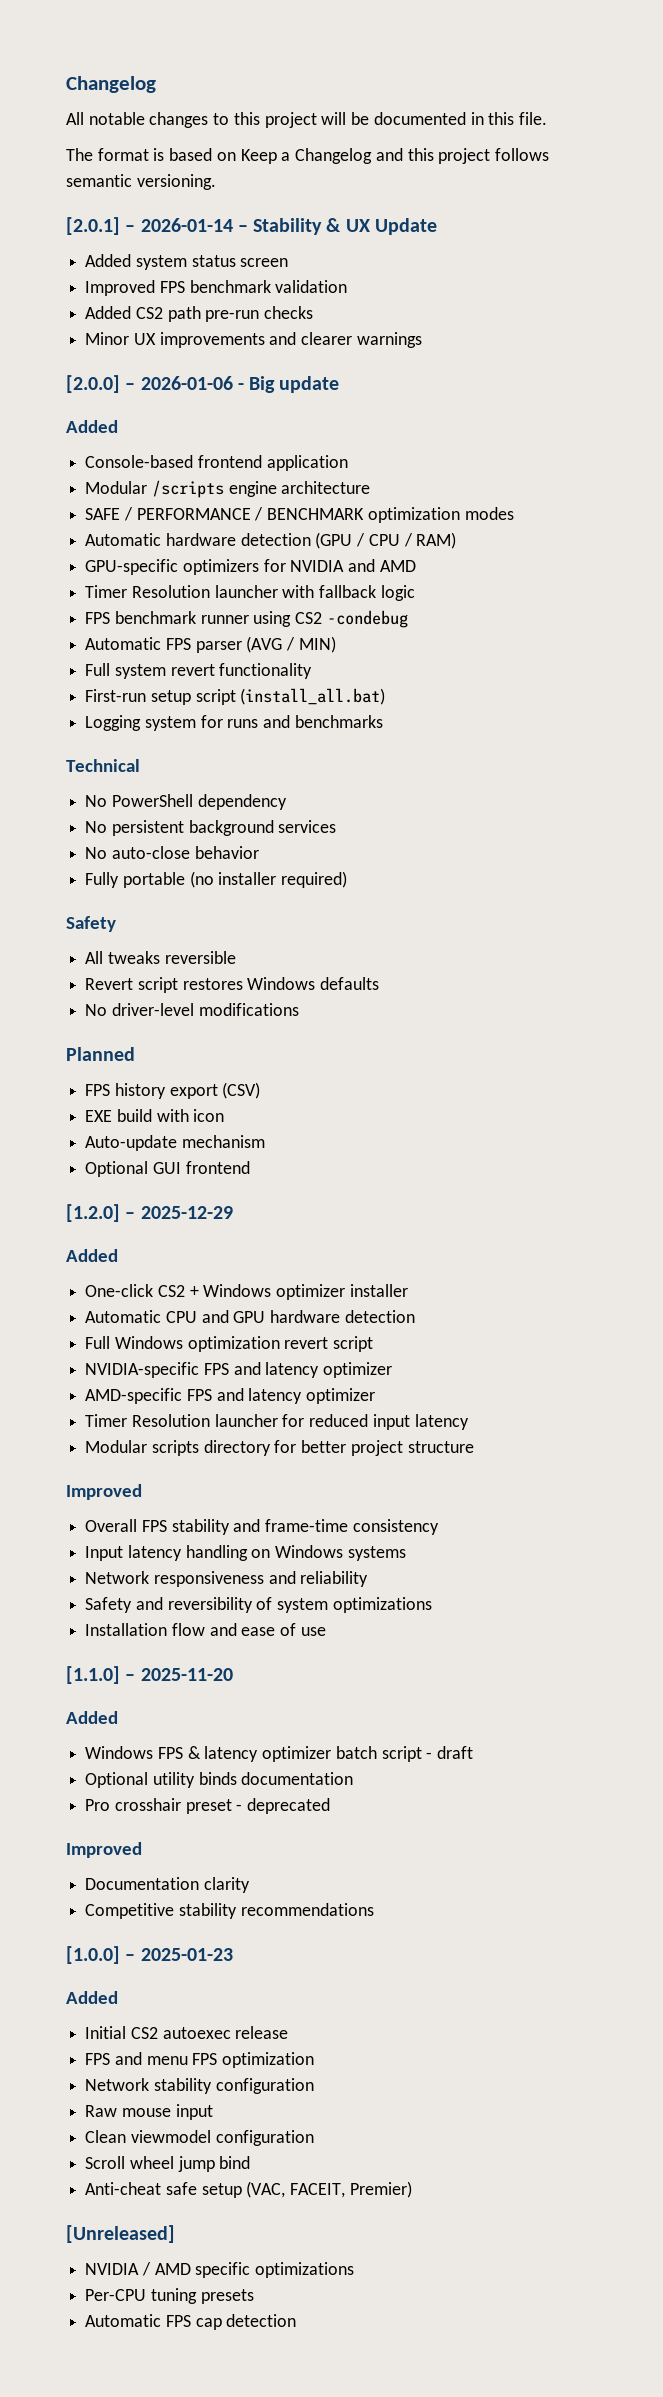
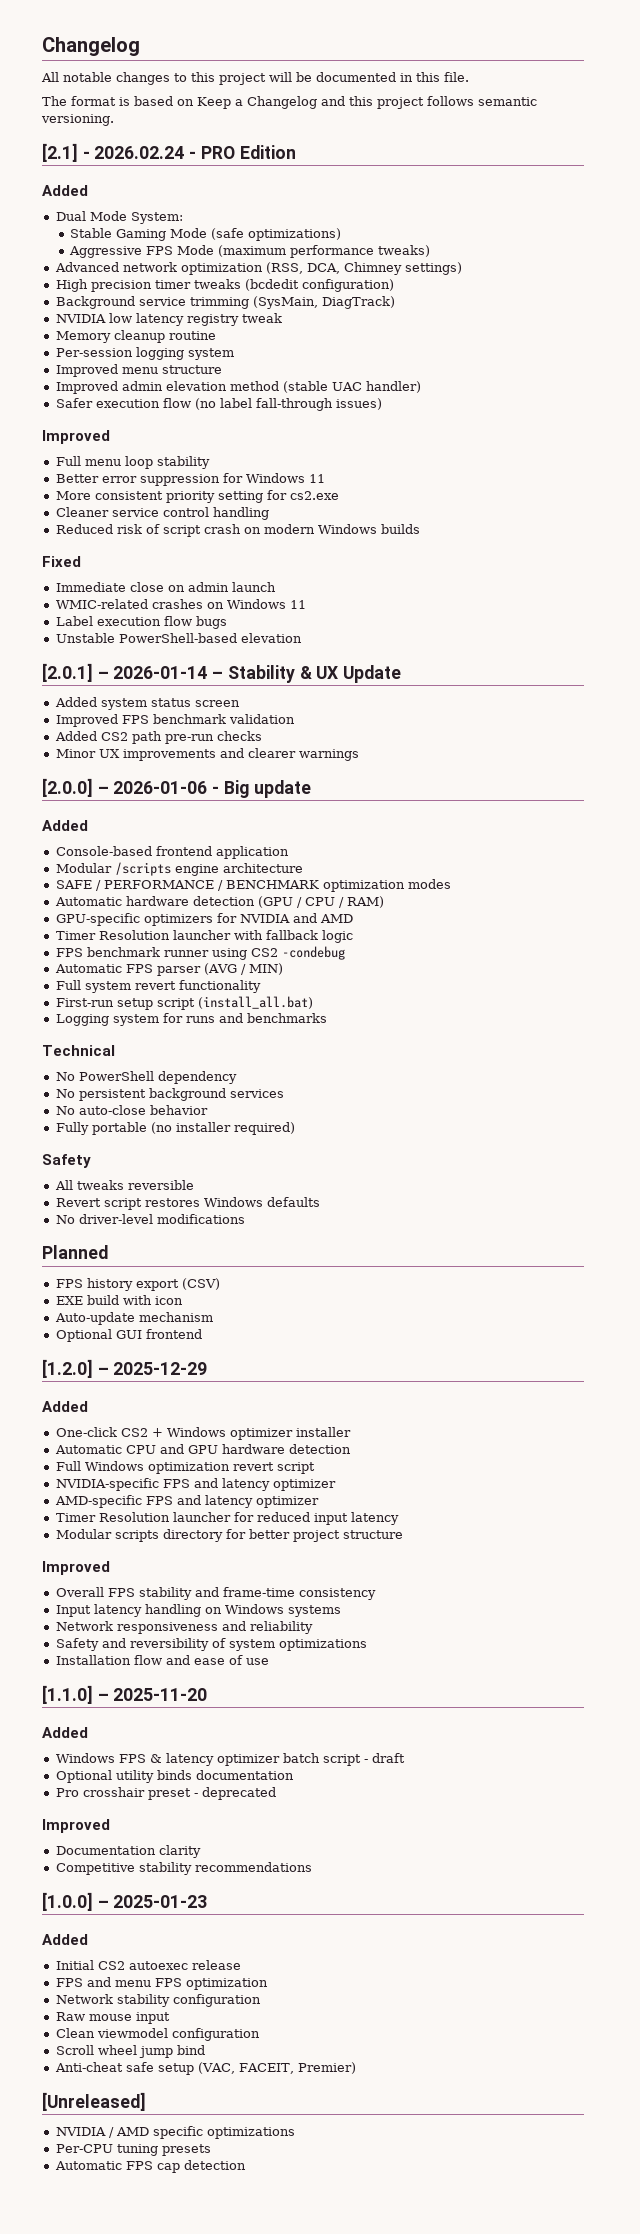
(216, 182) none -> [42,143,296,162] [42,185,88,196] [55,211,183,224] [70,228,342,241] [69,245,431,258] [54,262,462,275] [55,279,394,292] [55,296,395,309] [55,313,282,326] [55,330,216,343] [55,347,234,360] [55,364,222,377] [55,381,421,394] [55,398,382,411] [42,430,110,444] [55,456,210,469] [55,473,325,486] [55,490,339,503] [55,507,269,520] [55,524,420,537] [42,556,81,567] [55,582,276,592] [55,599,306,609] [55,616,227,629] [55,633,302,643] // [2.1] - 2026.02.24 - PRO Edition // Added // Dual Mode System: // Stable Gaming Mode (safe optimizations) // Aggressive FPS Mode (maximum performance tweaks) // Advanced network optimization (RSS, DCA, Chimney settings) // High precision timer tweaks (bcdedit configuration) // Background service trimming (SysMain, DiagTrack) // NVIDIA low latency registry tweak // Memory cleanup routine // Per-session logging system // Improved menu structure // Improved admin elevation method (stable UAC handler) // Safer execution flow (no label fall-through issues) // Improved // Full menu loop stability // Better error suppression for Windows 11 // More consistent priority setting for cs2.exe // Cleaner service control handling // Reduced risk of script crash on modern Windows builds // Fixed // Immediate close on admin launch // WMIC-related crashes on Windows 11 // Label execution flow bugs // Unstable PowerShell-based elevation

